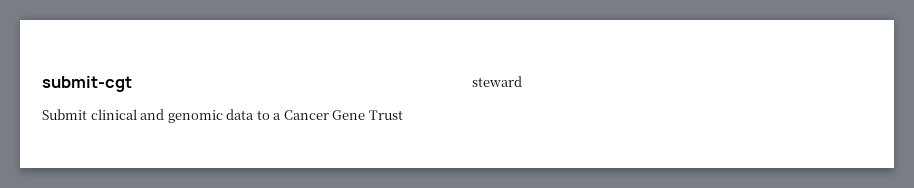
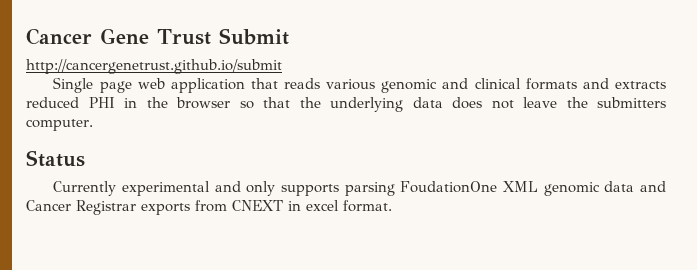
[42,76,132,92] [42,109,403,123] [472,76,522,87] submit-cgt // Submit clinical and genomic data to a Cancer Gene Trust steward -> [26,28,289,45] [26,59,282,74] [53,77,666,93] [26,97,666,112] [26,119,93,131] [26,150,85,167] [53,181,666,196] [26,200,392,215] Cancer Gene Trust Submit // http://cancergenetrust.github.io/submit // Single page web application that reads various genomic and clinical formats and extracts reduced PHI in the browser so that the underlying data does not leave the submitters computer. // Status // Currently experimental and only supports parsing FoudationOne XML genomic data and Cancer Registrar exports from CNEXT in excel format.

